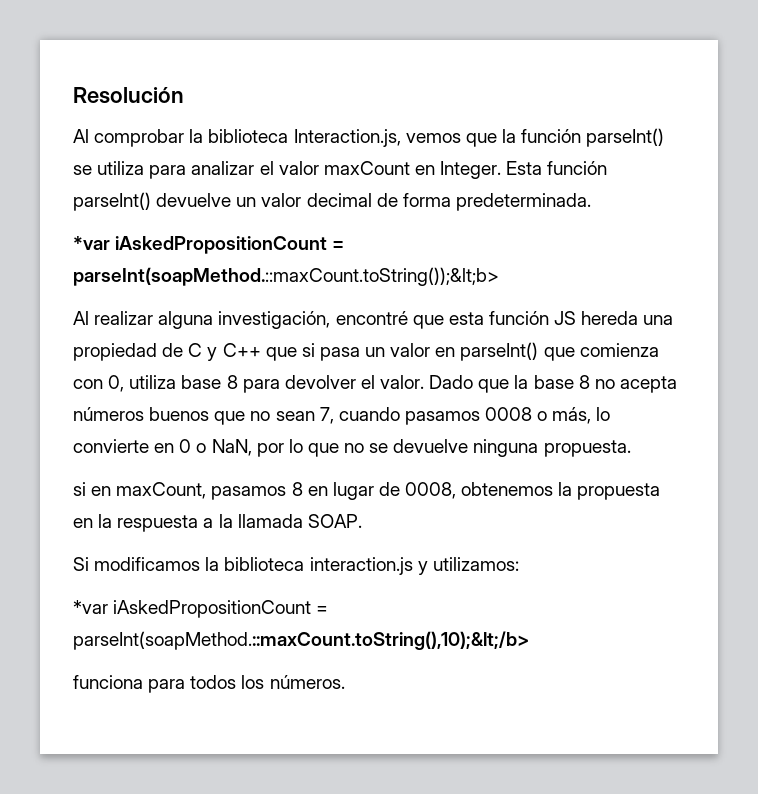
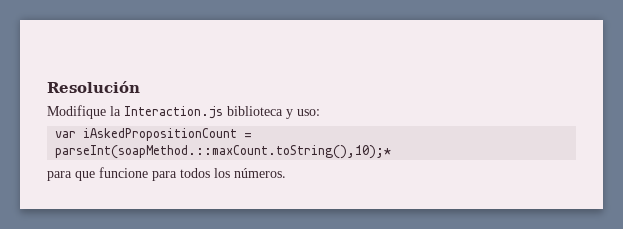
[73,128,665,147] [73,161,608,179] [73,192,591,211] [73,236,345,254] [73,267,499,286] [73,311,674,329] [73,342,659,361] [73,375,677,393] [73,407,611,425] [73,439,631,457] [73,482,661,500] [73,514,362,532] [73,557,519,575] [73,600,329,618] [73,631,529,650] [73,675,143,689] Al comprobar la biblioteca Interaction.js, vemos que la función parseInt() se utiliza para analizar el valor maxCount en Integer. Esta función parseInt() devuelve un valor decimal de forma predeterminada. // *var iAskedPropositionCount = parseInt(soapMethod.::maxCount.toString());&lt;b> // Al realizar alguna investigación, encontré que esta función JS hereda una propiedad de C y C++ que si pasa un valor en parseInt() que comienza con 0, utiliza base 8 para devolver el valor. Dado que la base 8 no acepta números buenos que no sean 7, cuando pasamos 0008 o más, lo convierte en 0 o NaN, por lo que no se devuelve ninguna propuesta. // si en maxCount, pasamos 8 en lugar de 0008, obtenemos la propuesta en la respuesta a la llamada SOAP. // Si modificamos la biblioteca interaction.js y utilizamos: // *var iAskedPropositionCount = parseInt(soapMethod.::maxCount.toString(),10);&lt;/b> // funciona -> [47,105,320,119] [55,128,253,141] [55,145,392,159] [47,167,148,181] Modifique la Interaction.js biblioteca y uso: // var iAskedPropositionCount = parseInt(soapMethod.::maxCount.toString(),10);* // para que funcione

